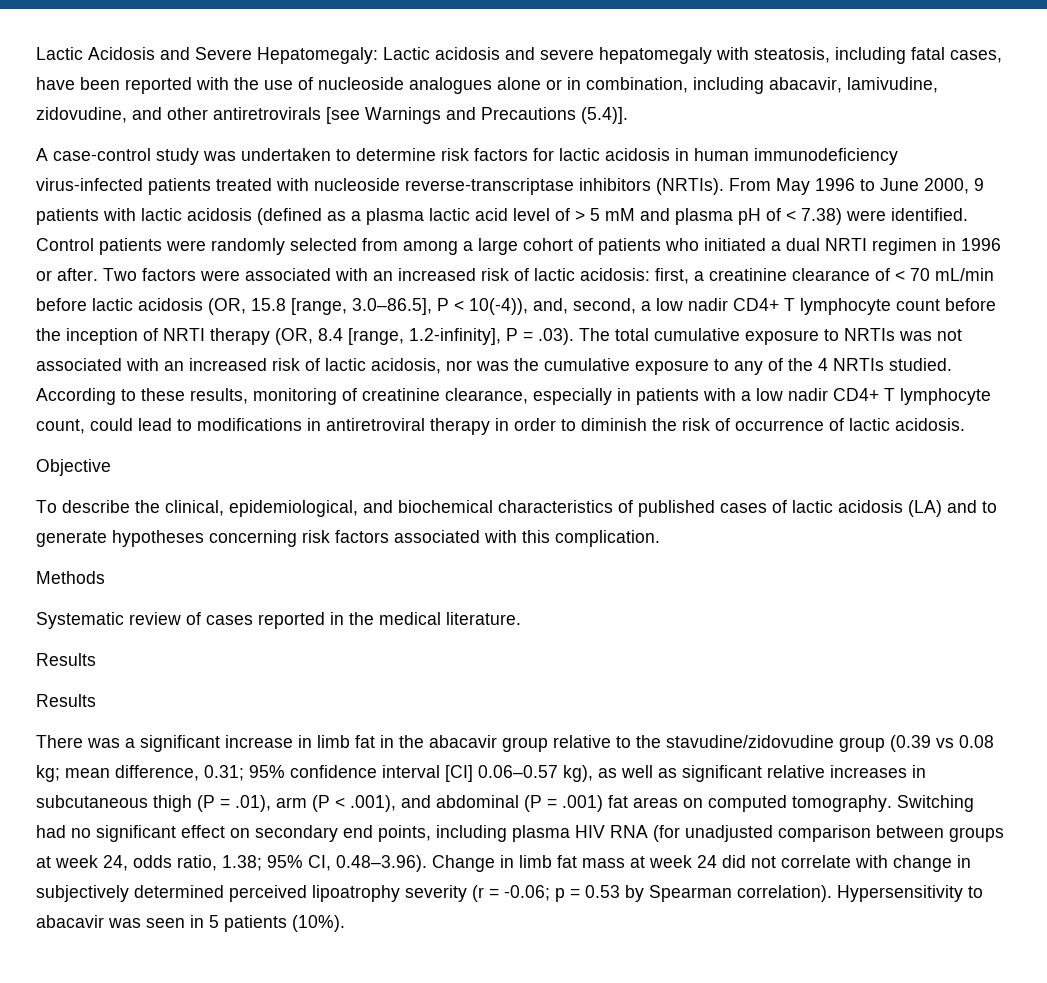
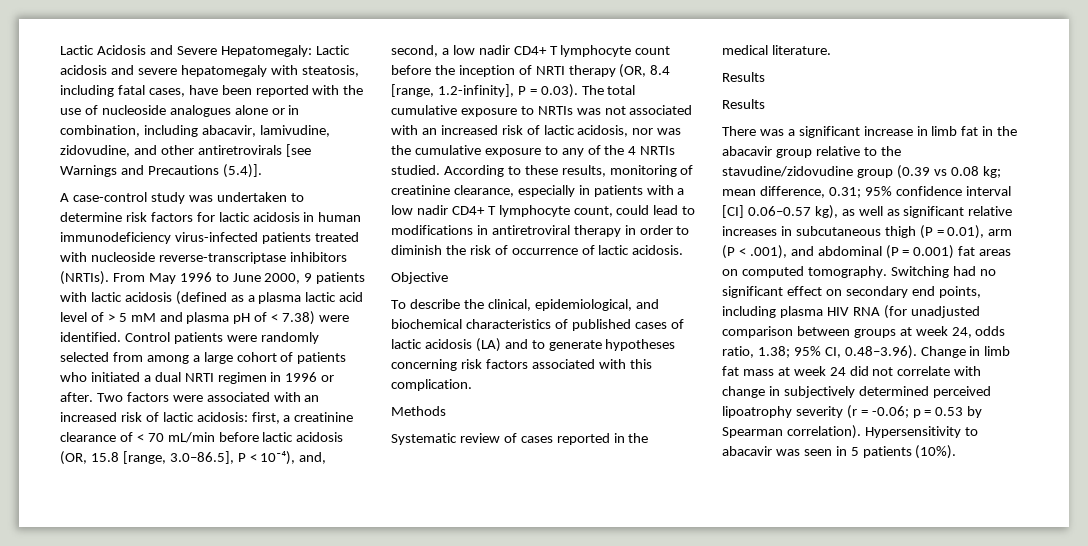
[469,298,528,315] 10(-4)), -> [260,451,296,465] 10⁻⁴),
[538,328,574,345] .03). -> [540,84,578,98] 0.03).
[235,795,271,812] .01), -> [947,225,985,239] 0.01),
[562,795,603,812] .001) -> [913,245,955,259] 0.001)

